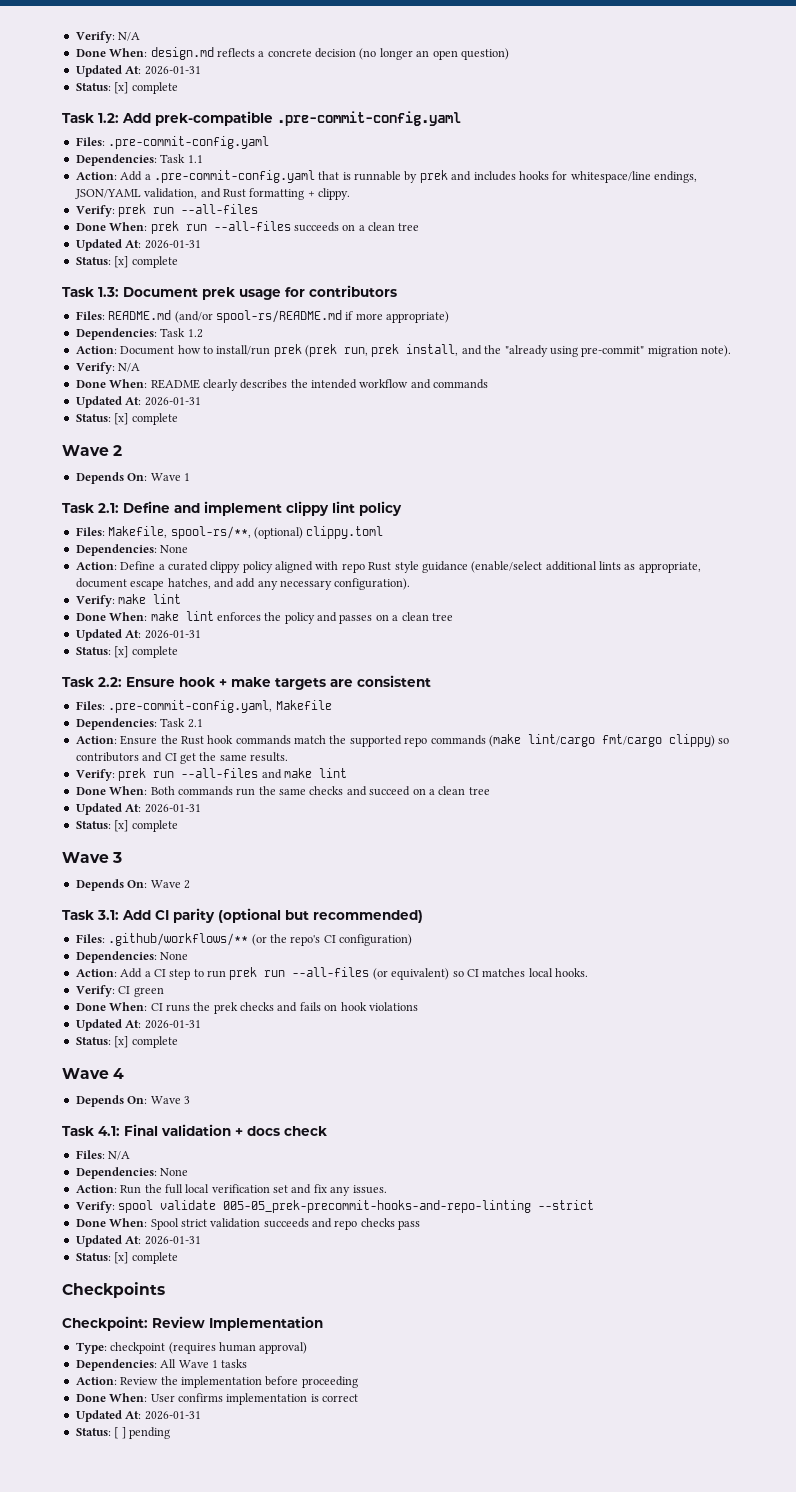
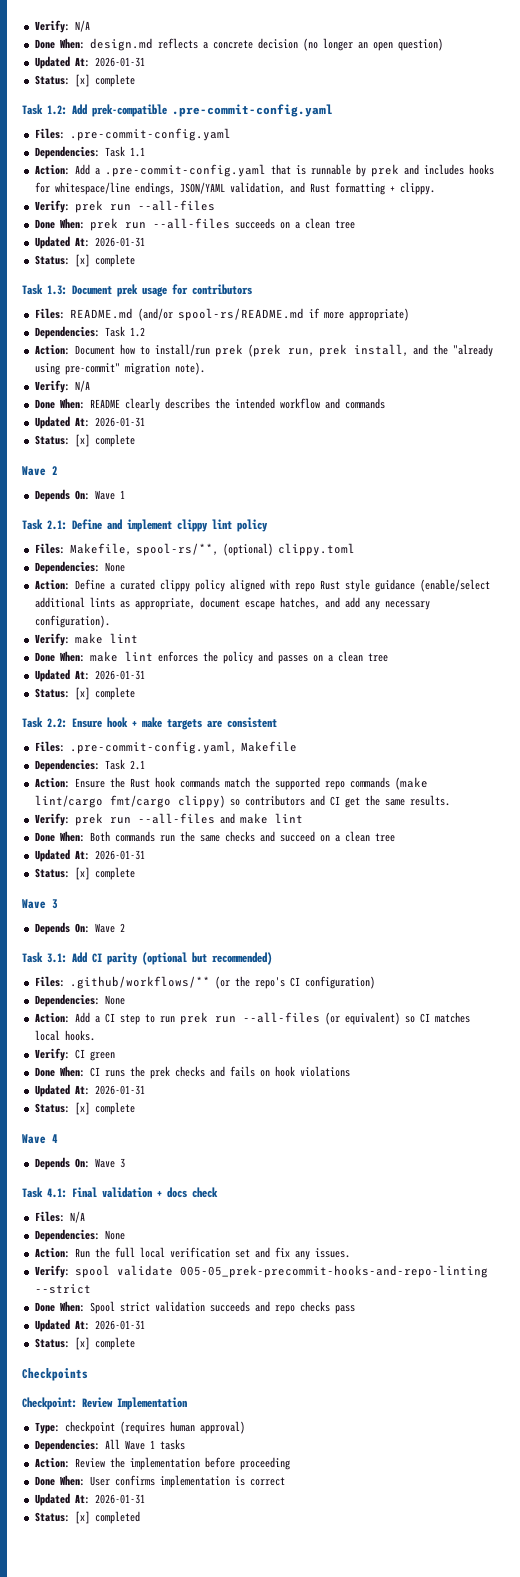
[114,1427,170,1439] [ ] pending -> [74,1511,140,1524] [x] completed

